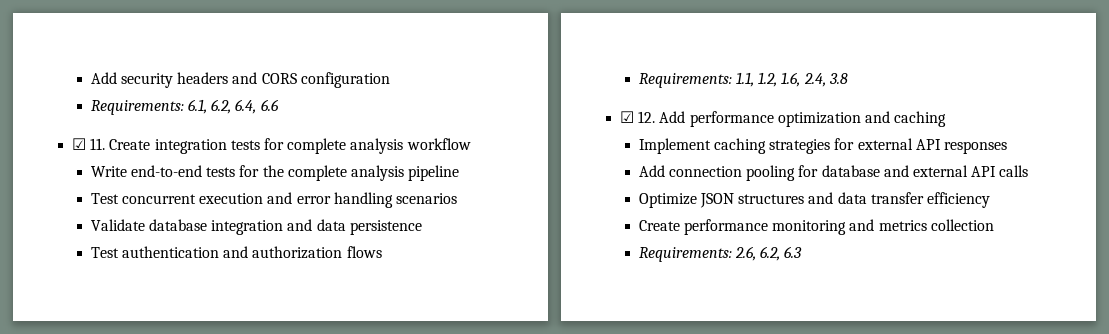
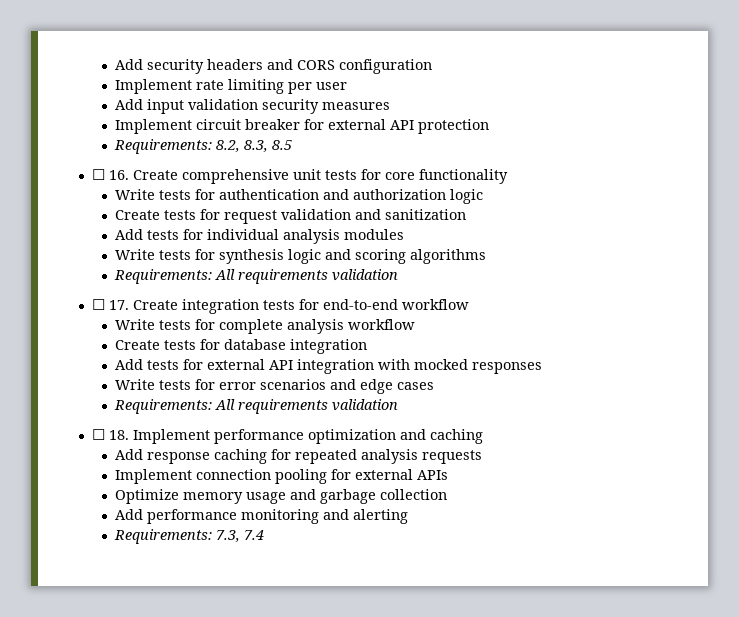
[90,99,279,115] [72,138,471,154] [90,165,460,181] [90,192,458,208] [90,219,422,235] [90,246,382,259] [638,72,848,88] [620,111,947,127] [638,138,1008,154] [638,165,1029,181] [638,192,991,208] [638,220,680,231] Requirements: 6.1, 6.2, 6.4, 6.6 // ☑ 11. Create integration tests for complete analysis workflow // Write end-to-end tests for the complete analysis pipeline // Test concurrent execution and error handling scenarios // Validate database integration and data persistence // Test authentication and authorization flows // Requirements: 1.1, 1.2, 1.6, 2.4, 3.8 // ☑ 12. Add performance optimization and caching // Implement caching strategies for external API responses // Add connection pooling for database and external API calls // Optimize JSON structures and data transfer efficiency // Create -> [115,79,348,94] [115,99,391,114] [115,119,490,134] [114,139,293,154] [91,169,508,184] [115,189,484,204] [115,209,467,224] [115,229,405,244] [115,249,487,264] [114,269,399,284] [91,299,469,314] [115,319,416,334] [115,339,368,354] [115,359,543,374] [115,379,435,394] [114,399,399,414] [91,429,483,444] [115,449,483,464] [115,469,449,484] [115,489,448,504] [115,509,144,520] Implement rate limiting per user // Add input validation security measures // Implement circuit breaker for external API protection // Requirements: 8.2, 8.3, 8.5 // ☐ 16. Create comprehensive unit tests for core functionality // Write tests for authentication and authorization logic // Create tests for request validation and sanitization // Add tests for individual analysis modules // Write tests for synthesis logic and scoring algorithms // Requirements: All requirements validation // ☐ 17. Create integration tests for end-to-end workflow // Write tests for complete analysis workflow // Create tests for database integration // Add tests for external API integration with mocked responses // Write tests for error scenarios and edge cases // Requirements: All requirements validation // ☐ 18. Implement performance optimization and caching // Add response caching for repeated analysis requests // Implement connection pooling for external APIs // Optimize memory usage and garbage collection // Add
[878,219,994,231] [638,246,803,262] metrics collection // Requirements: 2.6, 6.2, 6.3 -> [353,509,409,524] [114,529,265,544] alerting // Requirements: 7.3, 7.4

